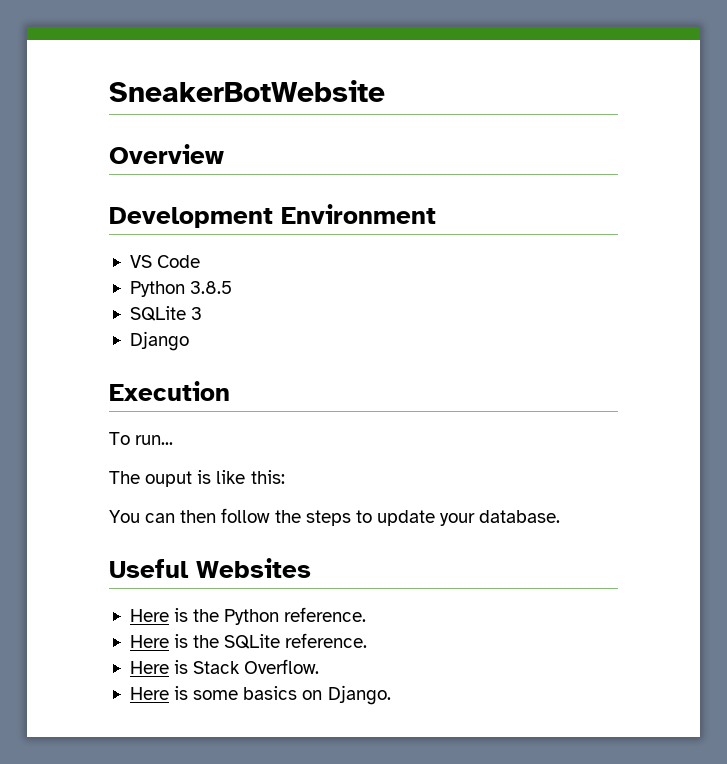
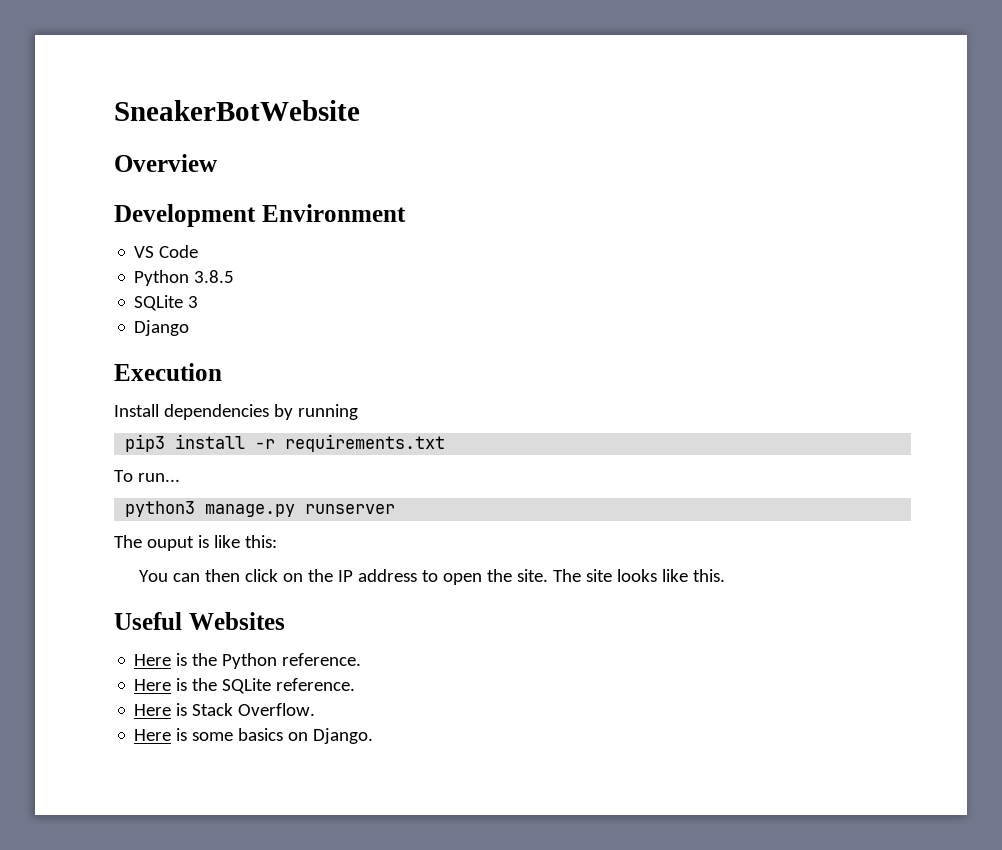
(230, 391) none -> [114,404,358,420] [125,434,446,452] // Install dependencies by running // pip3 install -r requirements.txt
(174, 440) none -> [125,501,396,517] // python3 manage.py runserver
[221,508,561,526] follow the steps to update your database. -> [245,569,726,585] click on the IP address to open the site. The site looks like this.

